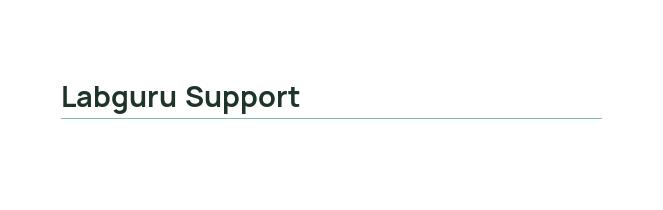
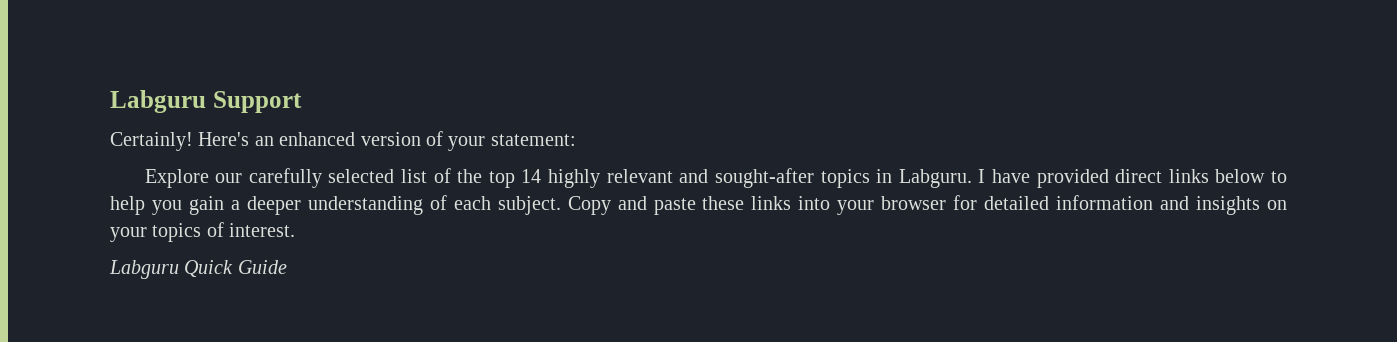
(301, 100) none -> [110,131,576,151] [144,168,1288,188] [110,195,1288,215] [110,222,296,242] [109,260,287,279] // Certainly! Here's an enhanced version of your statement: // Explore our carefully selected list of the top 14 highly relevant and sought-after topics in Labguru. I have provided direct links below to help you gain a deeper understanding of each subject. Copy and paste these links into your browser for detailed information and insights on your topics of interest. // Labguru Quick Guide

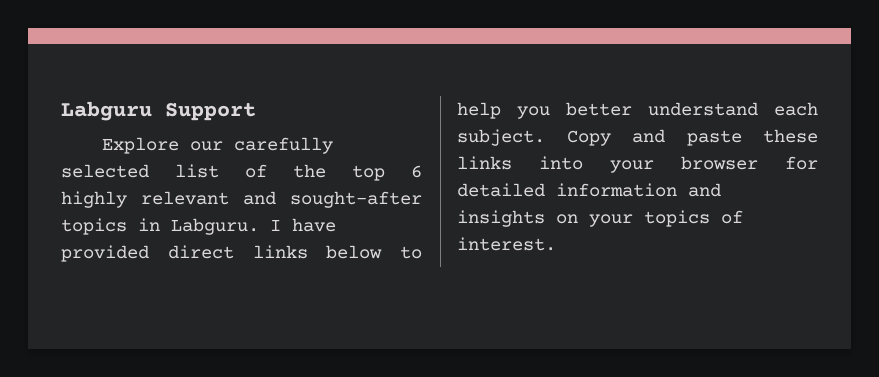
[110,131,576,151] // Certainly! Here's an enhanced version of your statement: -> (256, 112) none
[521,169,542,183] 14 -> [411,165,422,178] 6
[188,195,447,215] gain a deeper understanding of -> [566,102,758,116] better understand
[109,260,287,279] // Labguru Quick Guide -> (556, 244) none

